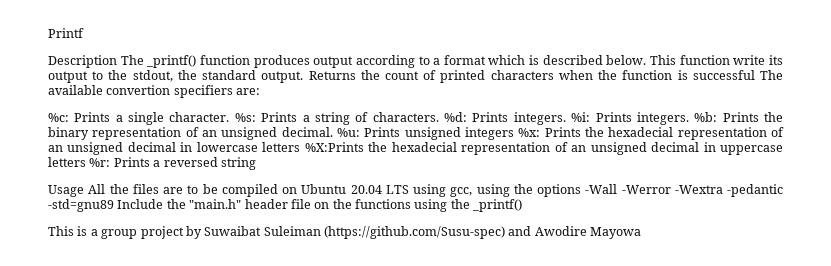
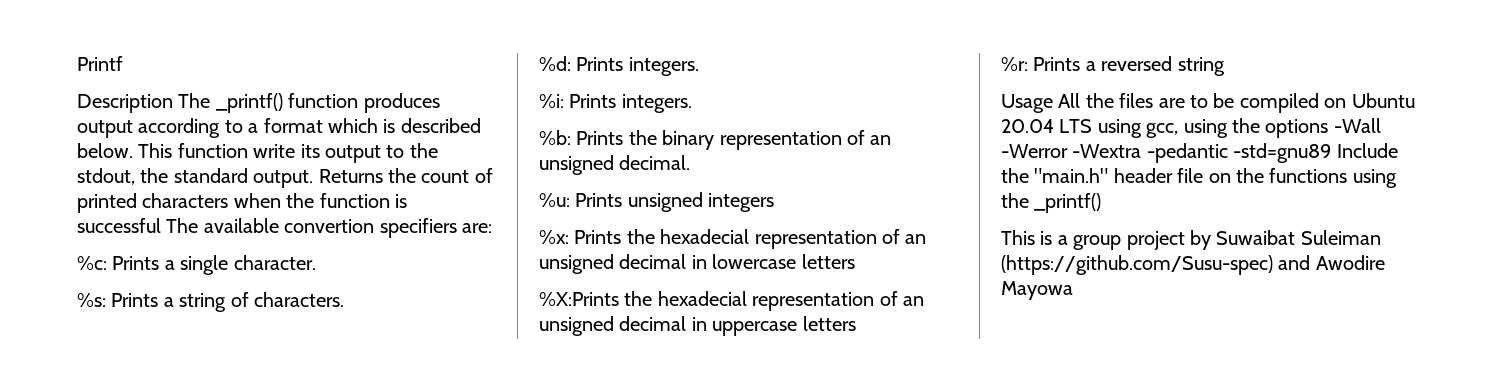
(230, 117) none -> (316, 262) //
(439, 117) none -> (344, 299) //
(566, 118) none -> (699, 66) //
(689, 118) none -> (692, 103) //
(333, 132) none -> (691, 162) //
(514, 133) none -> (775, 202) //
(301, 147) none -> (855, 261) //
(86, 162) none -> (856, 323) //

